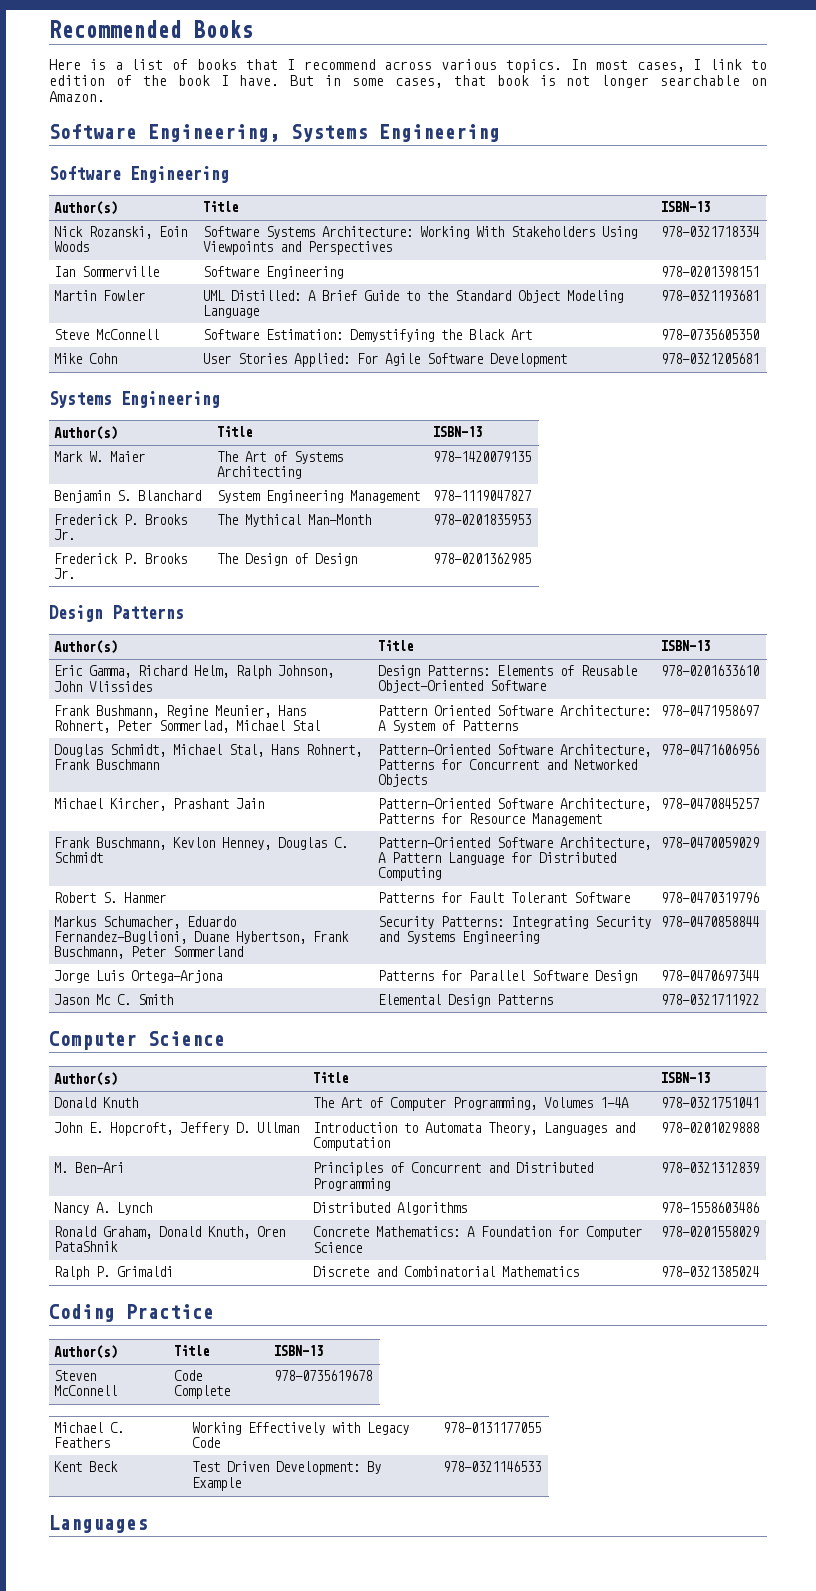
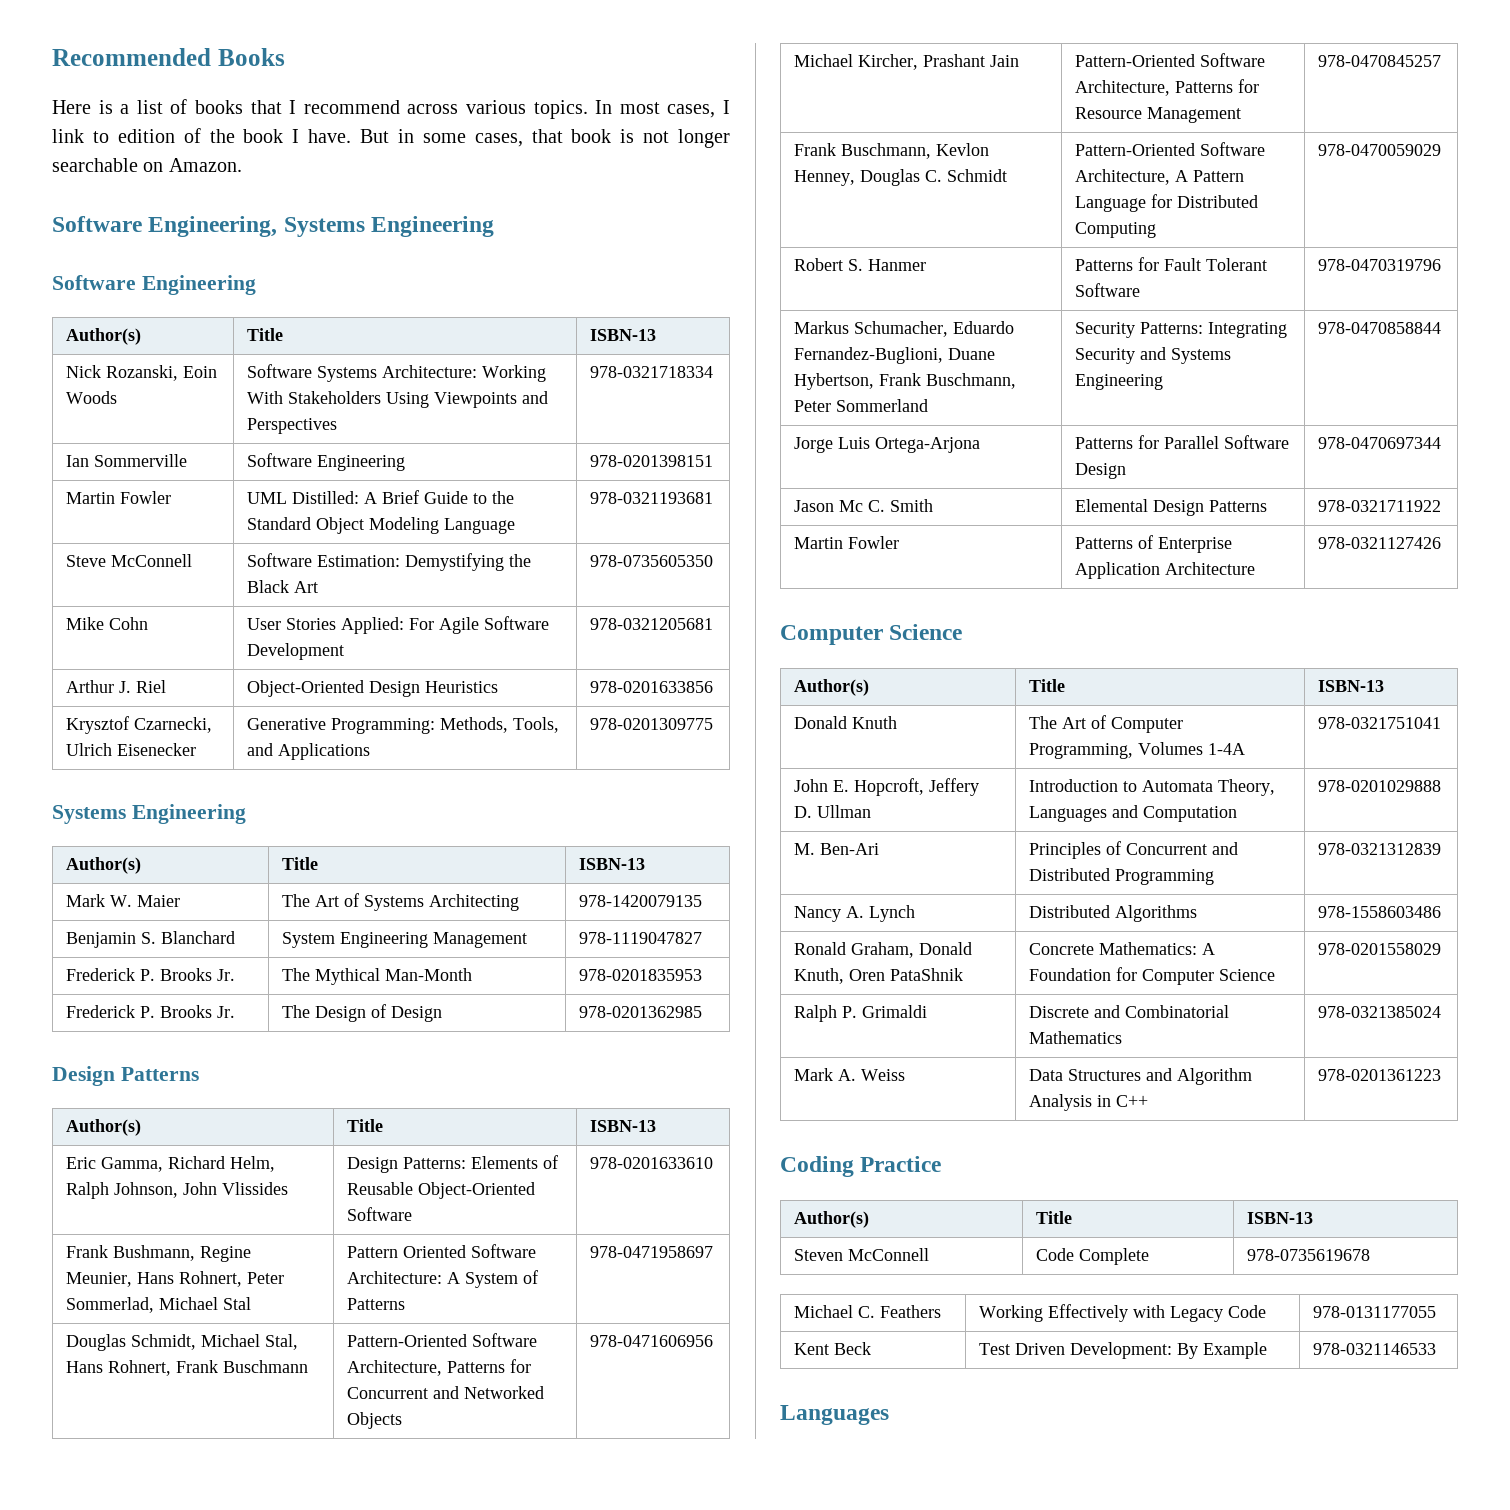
(760, 358) none -> [66,680,167,693] [247,680,499,697] [590,681,714,693] [66,716,213,734] [66,743,197,756] [247,717,560,734] [247,743,371,760] [590,718,714,730] // Arthur J. Riel | Object-Oriented Design Heuristics | 978-0201633856 // Krysztof Czarnecki, Ulrich Eisenecker | Generative Programming: Methods, Tools, and Applications | 978-0201309775
(760, 999) none -> [794,536,900,549] [1075,535,1233,553] [1075,562,1256,579] [1318,537,1442,549] // Martin Fowler | Patterns of Enterprise Application Architecture | 978-0321127426
(760, 1271) none -> [794,1068,906,1081] [1029,1068,1253,1085] [1029,1094,1149,1111] [1318,1069,1442,1081] // Mark A. Weiss | Data Structures and Algorithm Analysis in C++ | 978-0201361223

